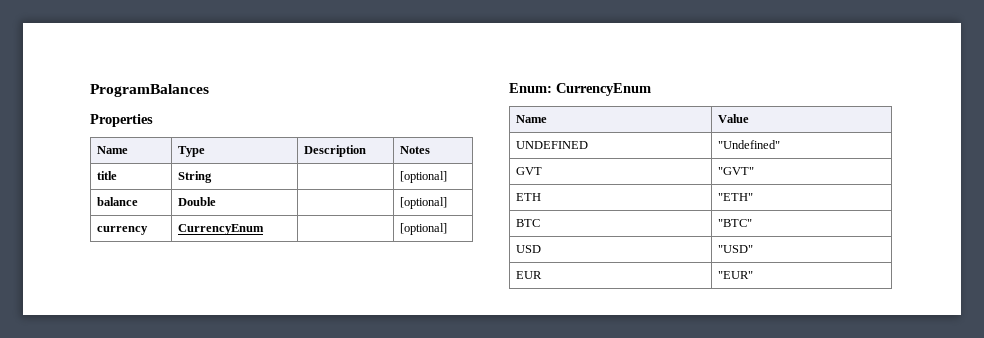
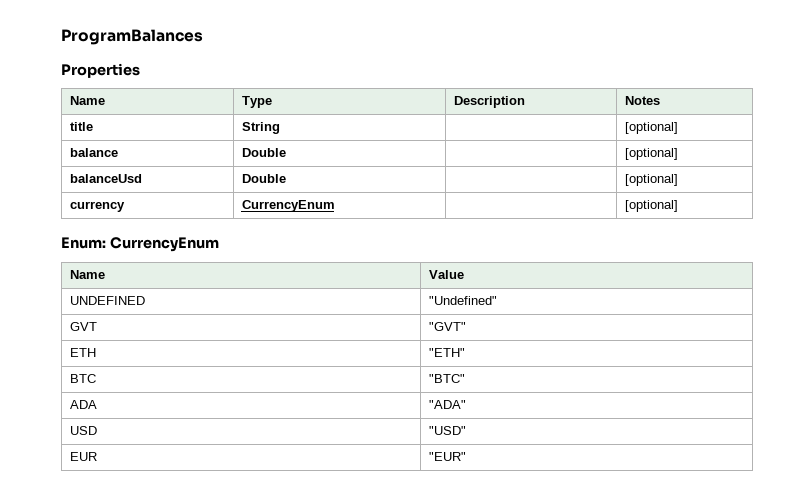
(448, 203) none -> [69,174,142,183] [241,174,286,183] [624,174,678,186] // balanceUsd | Double | | [optional]
(753, 223) none -> [69,400,97,409] [428,400,466,409] // ADA | "ADA"

